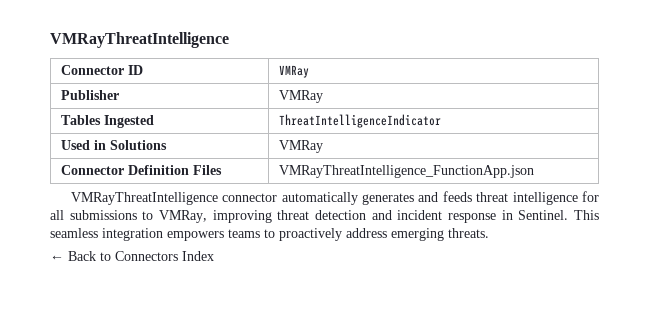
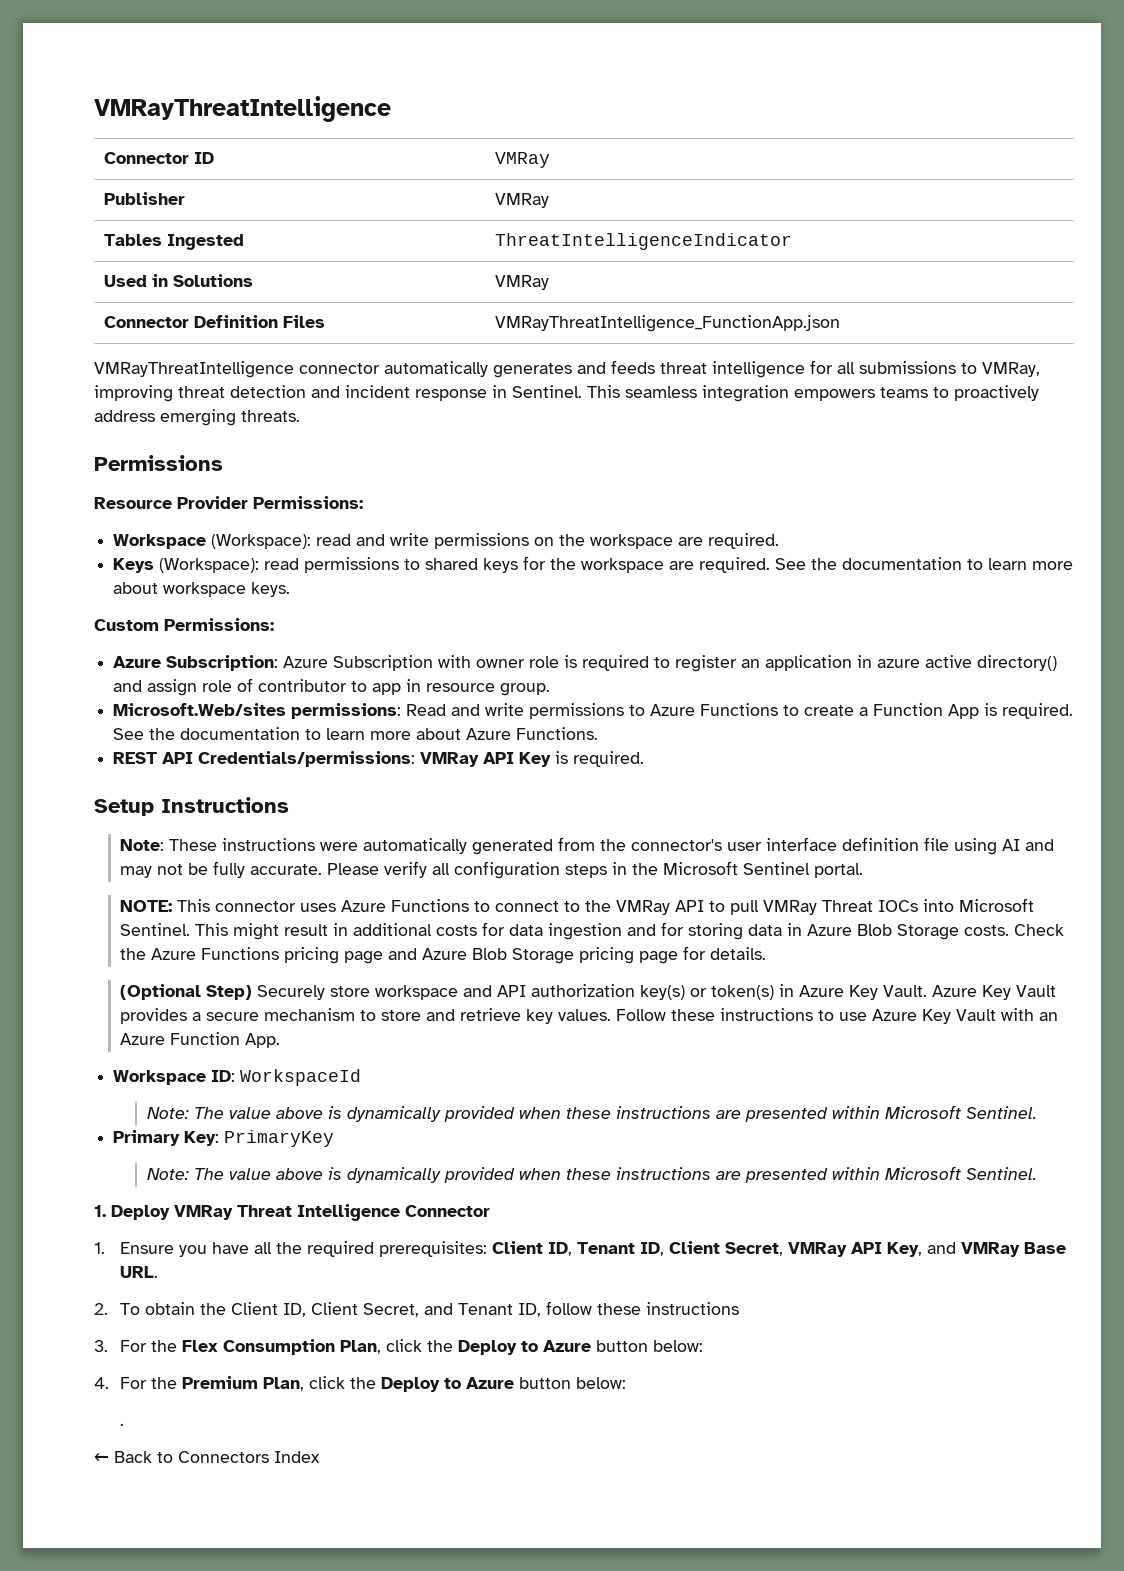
(489, 233) none -> [94,455,223,471] [94,496,363,509] [113,533,780,549] [113,556,1074,573] [113,582,291,597] [94,618,274,631] [113,655,1058,672] [113,678,551,696] [113,703,1074,719] [113,727,599,740] [113,751,645,767] [94,797,289,816] [120,837,1055,855] [120,861,864,879] [120,898,1035,915] [120,922,1065,940] [120,946,767,964] [120,984,1057,1000] [120,1008,1059,1024] [120,1032,281,1048] [113,1069,362,1086] [146,1105,1037,1122] [113,1130,335,1147] [146,1166,1037,1183] [94,1204,490,1221] [94,1241,1067,1257] [120,1266,159,1278] [94,1301,740,1317] [94,1339,704,1355] [94,1376,627,1392] [120,1423,125,1426] // Permissions // Resource Provider Permissions: // Workspace (Workspace): read and write permissions on the workspace are required. // Keys (Workspace): read permissions to shared keys for the workspace are required. See the documentation to learn more about workspace keys. // Custom Permissions: // Azure Subscription: Azure Subscription with owner role is required to register an application in azure active directory() and assign role of contributor to app in resource group. // Microsoft.Web/sites permissions: Read and write permissions to Azure Functions to create a Function App is required. See the documentation to learn more about Azure Functions. // REST API Credentials/permissions: VMRay API Key is required. // Setup Instructions // Note: These instructions were automatically generated from the connector's user interface definition file using AI and may not be fully accurate. Please verify all configuration steps in the Microsoft Sentinel portal. // NOTE: This connector uses Azure Functions to connect to the VMRay API to pull VMRay Threat IOCs into Microsoft Sentinel. This might result in additional costs for data ingestion and for storing data in Azure Blob Storage costs. Check the Azure Functions pricing page and Azure Blob Storage pricing page for details. // (Optional Step) Securely store workspace and API authorization key(s) or token(s) in Azure Key Vault. Azure Key Vault provides a secure mechanism to store and retrieve key values. Follow these instructions to use Azure Key Vault with an Azure Function App. // Workspace ID: WorkspaceId // Note: The value above is dynamically provided when these instructions are presented within Microsoft Sentinel. // Primary Key: PrimaryKey // Note: The value above is dynamically provided when these instructions are presented within Microsoft Sentinel. // 1. Deploy VMRay Threat Intelligence Connector // 1. Ensure you have all the required prerequisites: Client ID, Tenant ID, Client Secret, VMRay API Key, and VMRay Base URL. // 2. To obtain the Client ID, Client Secret, and Tenant ID, follow these instructions // 3. For the Flex Consumption Plan, click the Deploy to Azure button below: // 4. For the Premium Plan, click the Deploy to Azure button below: // .

